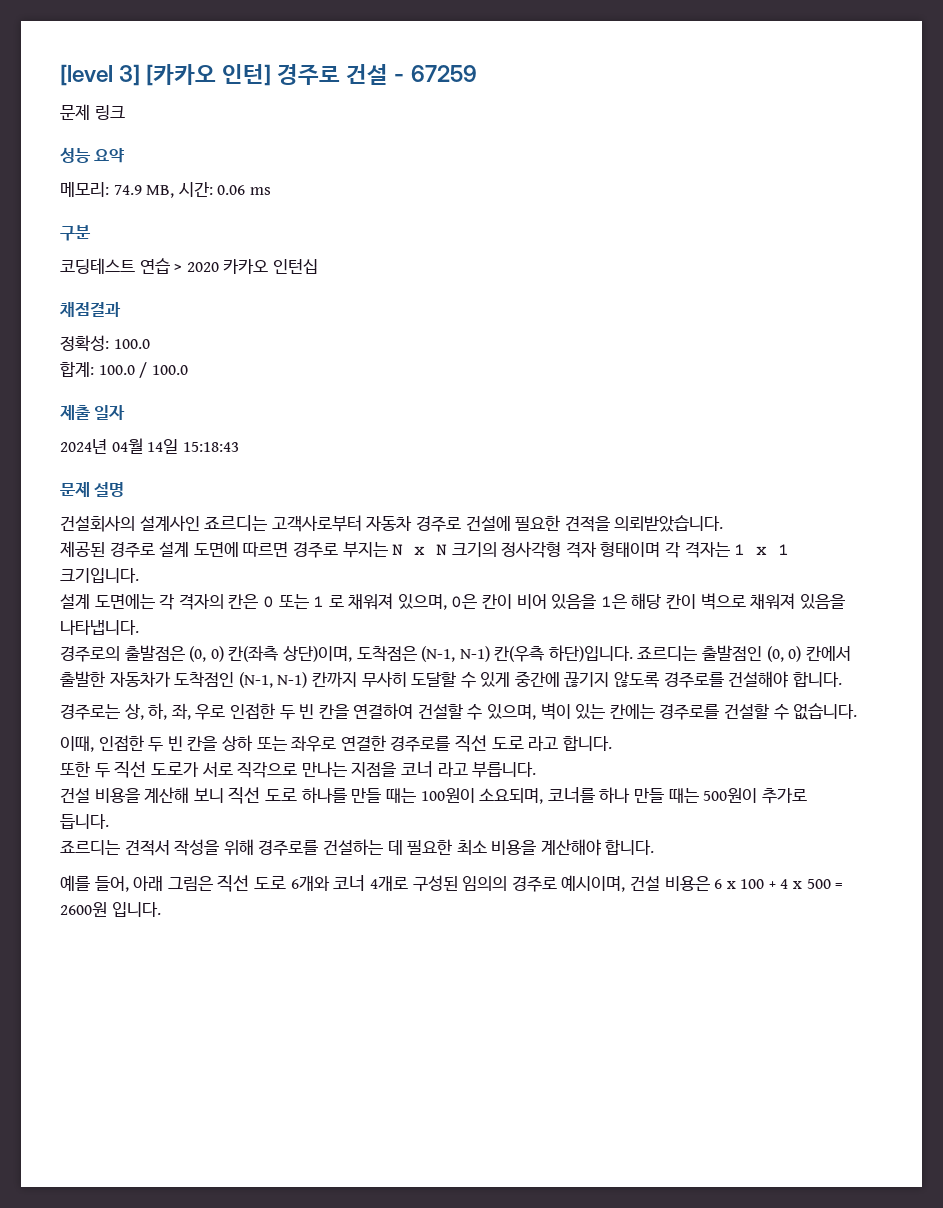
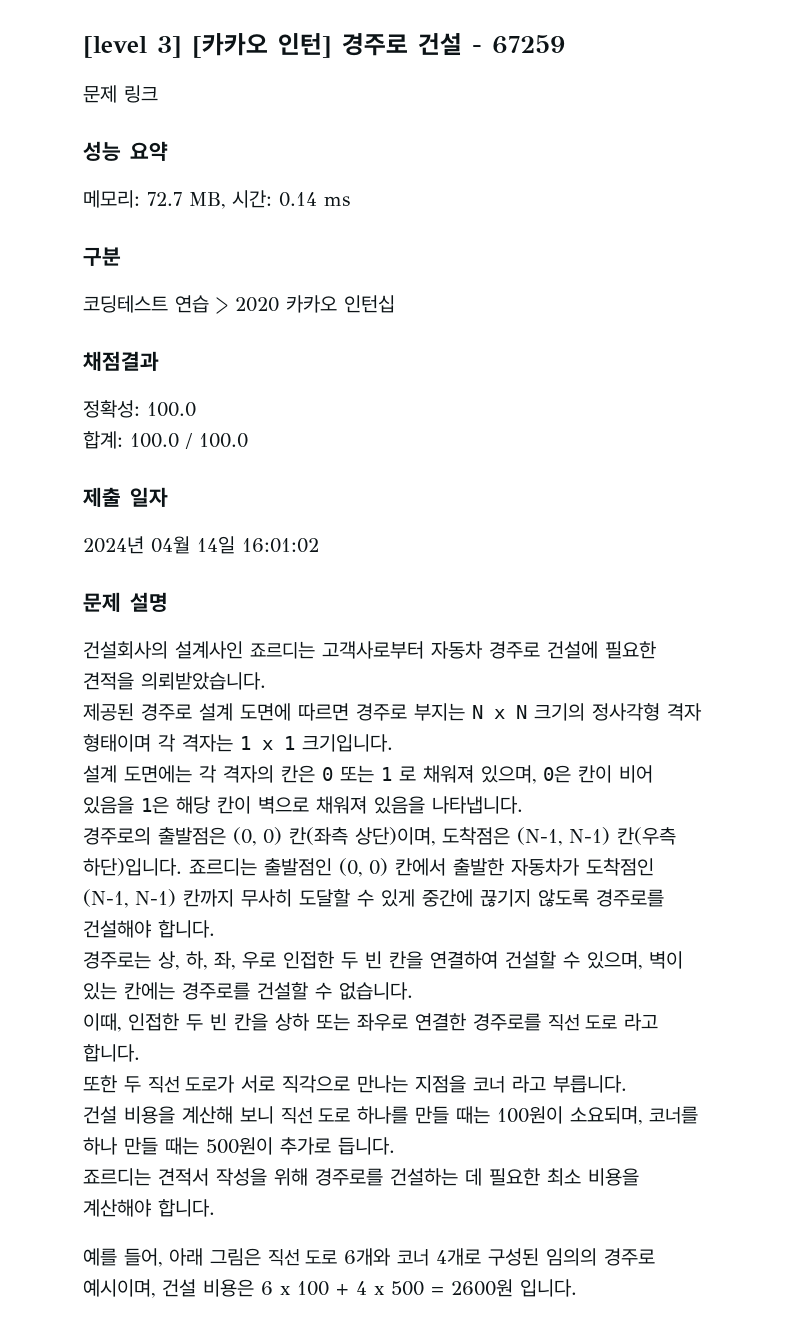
[113,185,142,195] 74.9 -> [147,192,182,206] 72.7
[217,185,246,195] 0.06 -> [279,192,317,207] 0.14
[182,442,239,452] 15:18:43 -> [242,538,319,553] 16:01:02

